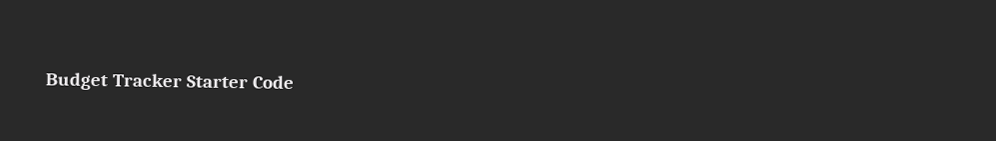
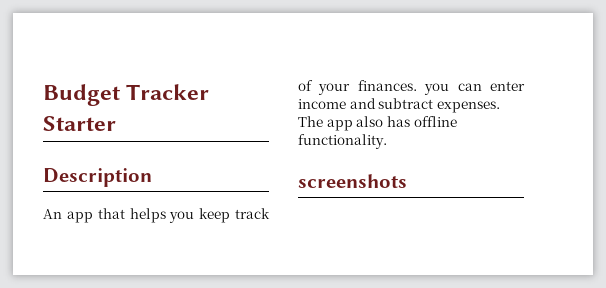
[252,75,295,89] Code -> [43,168,152,187] [43,208,270,223] [298,80,525,95] [298,98,500,113] [298,116,457,131] [298,134,387,149] [298,174,407,188] // Description // An app that helps you keep track of your finances. you can enter income and subtract expenses. The app also has offline functionality. // screenshots

